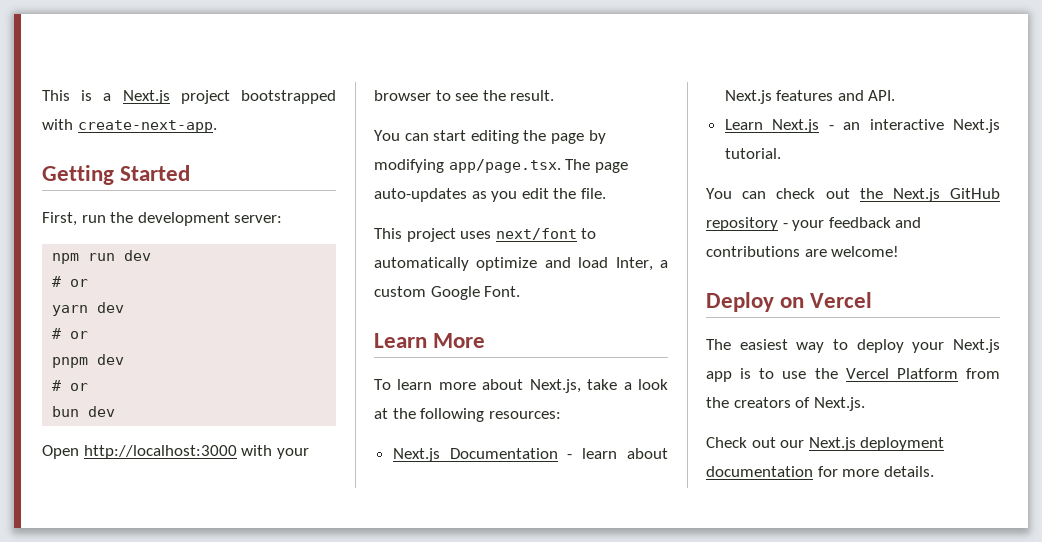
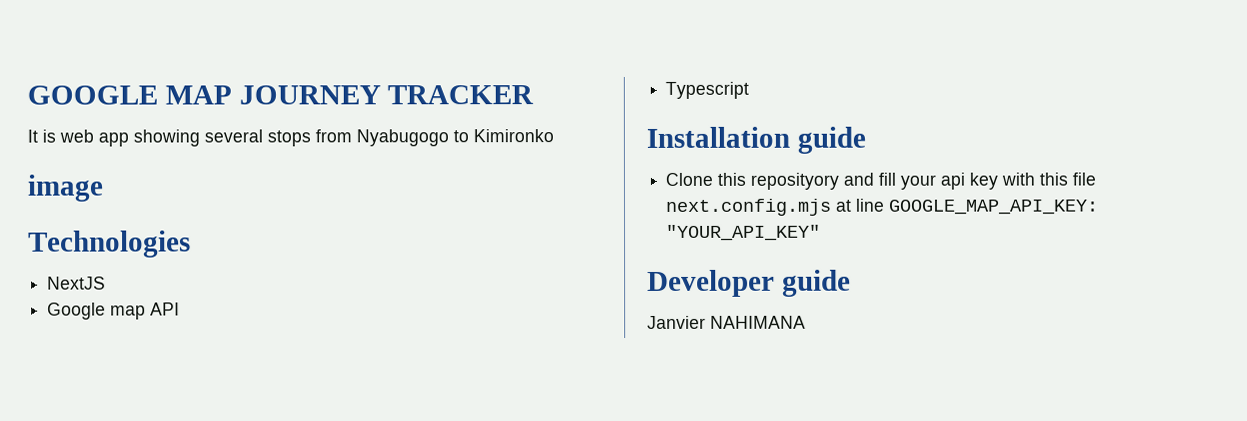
[42,90,336,104] [42,119,217,133] [42,165,191,185] [42,212,283,226] [52,250,152,264] [52,276,89,287] [52,302,125,316] [52,328,89,339] [52,354,125,368] [52,380,89,391] [52,406,116,417] [42,445,309,459] [374,90,555,101] [374,130,606,144] [374,159,628,173] [374,188,606,202] [374,228,597,242] [374,257,668,271] [374,286,521,300] [374,333,486,348] [374,379,668,393] [374,408,561,422] [392,448,668,462] [724,90,896,104] [724,119,1000,133] [724,148,781,159] [706,188,1000,202] [706,217,922,231] [706,246,900,257] [706,292,873,312] [706,339,1000,353] [706,368,1000,382] [706,397,865,411] [706,437,945,451] [706,466,934,477] This is a Next.js project bootstrapped with create-next-app. // Getting Started // First, run the development server: // npm run dev // # or // yarn dev // # or // pnpm dev // # or // bun dev // Open http://localhost:3000 with your browser to see the result. // You can start editing the page by modifying app/page.tsx. The page auto-updates as you edit the file. // This project uses next/font to automatically optimize and load Inter, a custom Google Font. // Learn More // To learn more about Next.js, take a look at the following resources: // Next.js Documentation - learn about Next.js features and API. // Learn Next.js - an interactive Next.js tutorial. // You can check out the Next.js GitHub repository - your feedback and contributions are welcome! // Deploy on Vercel // The easiest way to deploy your Next.js app is to use the Vercel Platform from the creators of Next.js. // Check out our Next.js deployment documentation for more details. -> [27,85,535,105] [27,129,554,147] [27,174,103,202] [28,230,191,258] [47,276,107,290] [47,302,181,320] [665,81,750,99] [646,126,866,154] [665,172,1097,190] [665,198,1100,216] [666,224,822,241] [647,269,851,297] [647,315,806,329] GOOGLE MAP JOURNEY TRACKER // It is web app showing several stops from Nyabugogo to Kimironko // image // Technologies // NextJS // Google map API // Typescript // Installation guide // Clone this reposityory and fill your api key with this file next.config.mjs at line GOOGLE_MAP_API_KEY: "YOUR_API_KEY" // Developer guide // Janvier NAHIMANA

